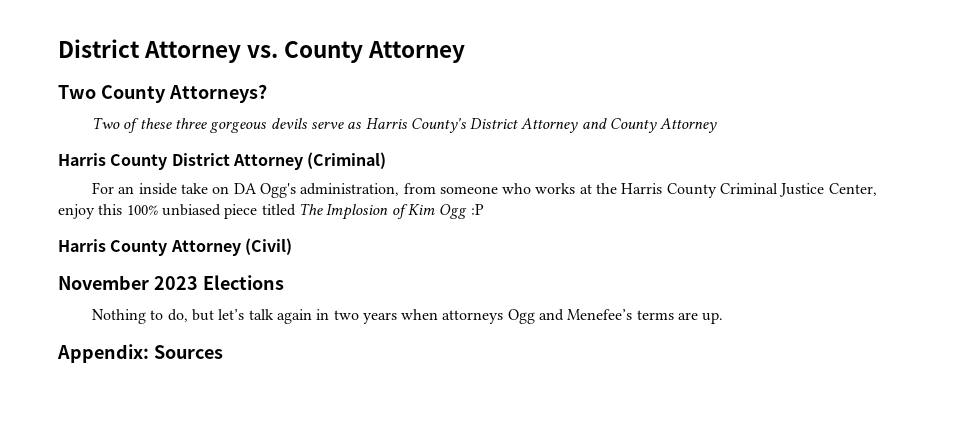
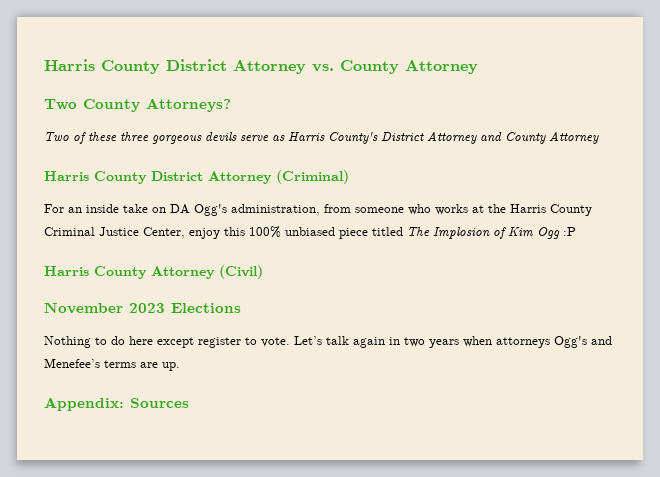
(58, 48) none -> [44,59,160,74] Harris County
[167,309,245,322] do, but let’s -> [111,336,322,348] do here except register to vote. Let’s
[507,309,535,324] Ogg -> [554,336,587,348] Ogg's

